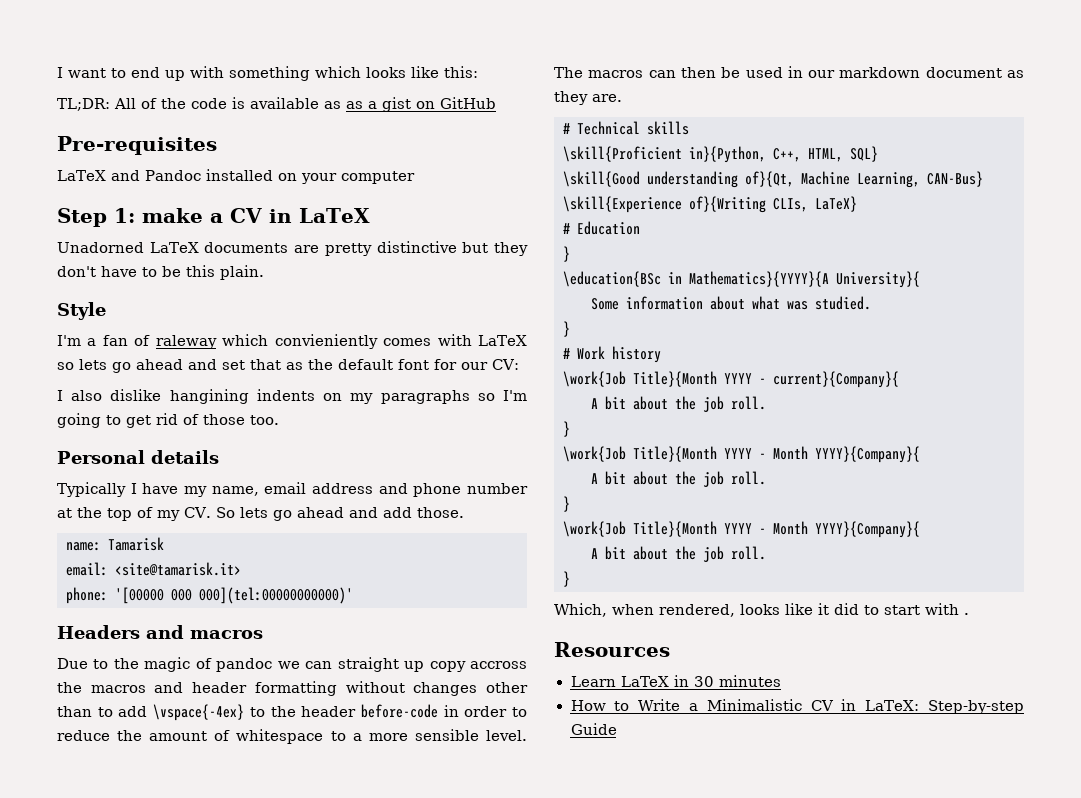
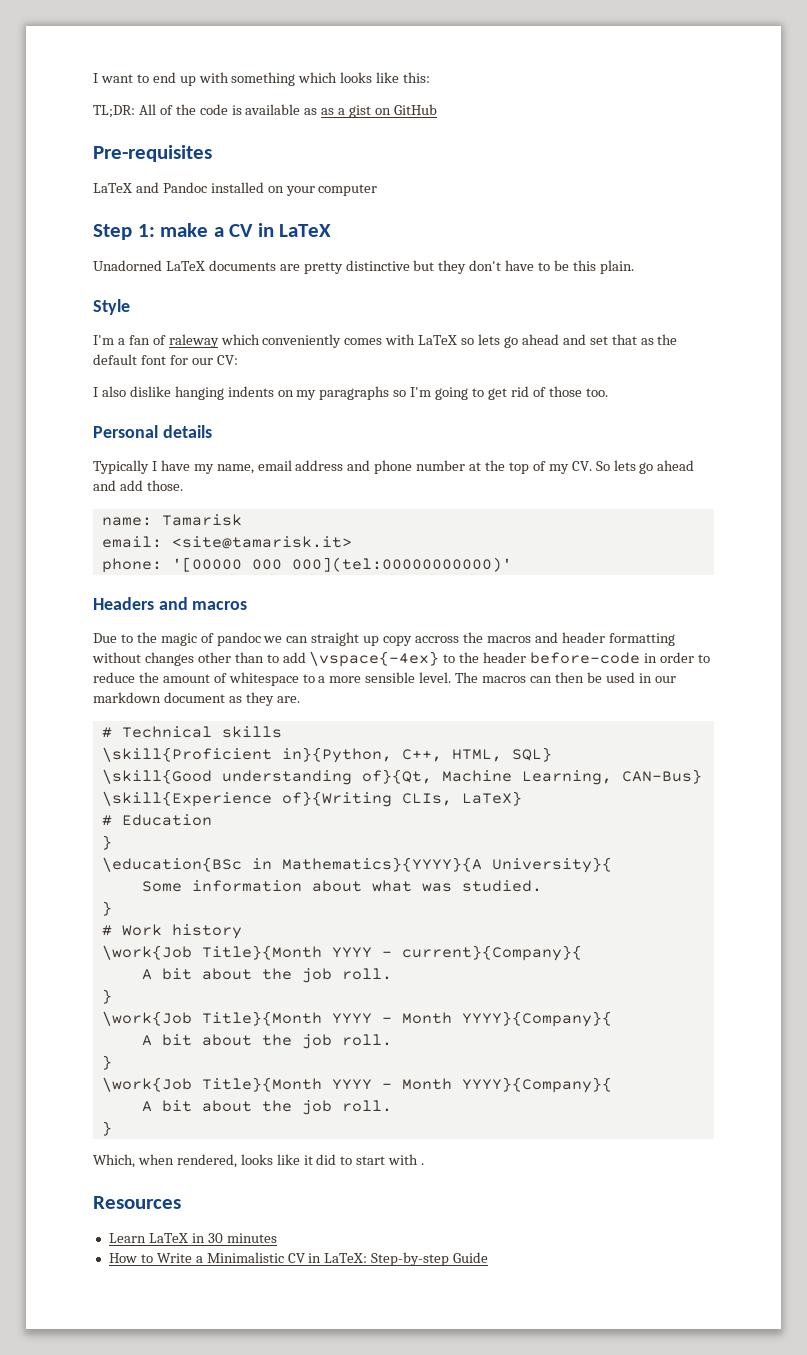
[274,334,378,349] convieniently -> [262,334,342,348] conveniently
[169,389,249,404] hangining -> [174,386,224,400] hanging

